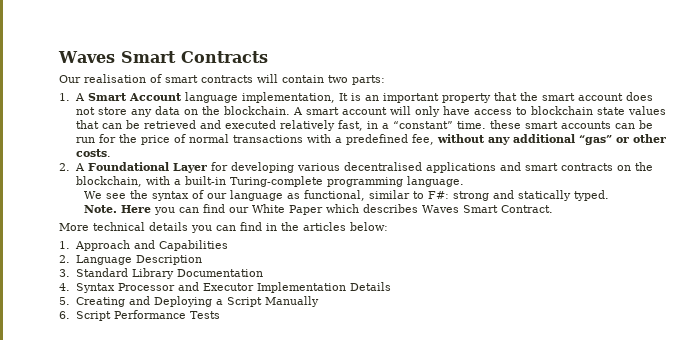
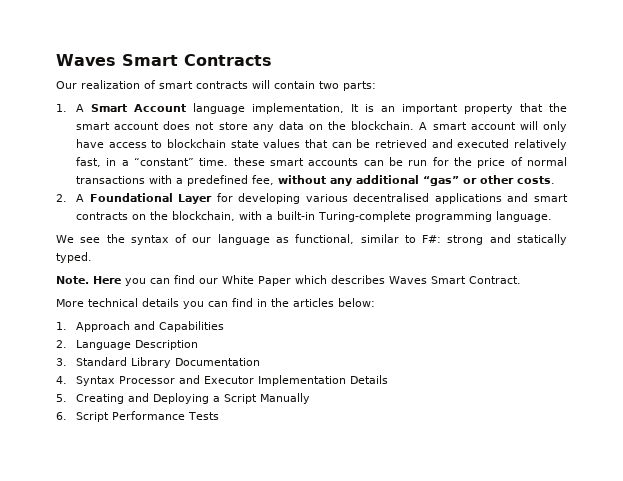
[84,74,146,83] realisation -> [81,80,140,89] realization

